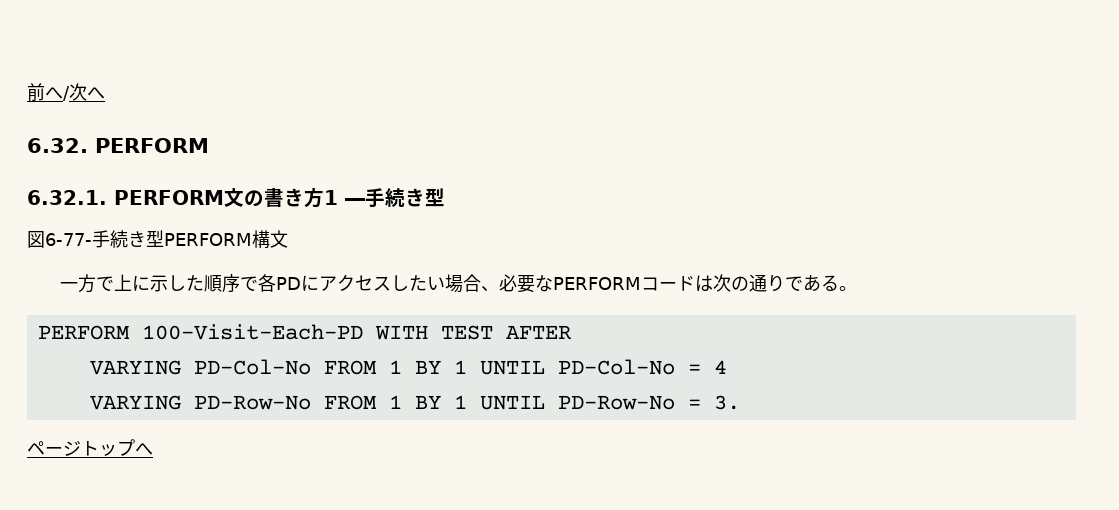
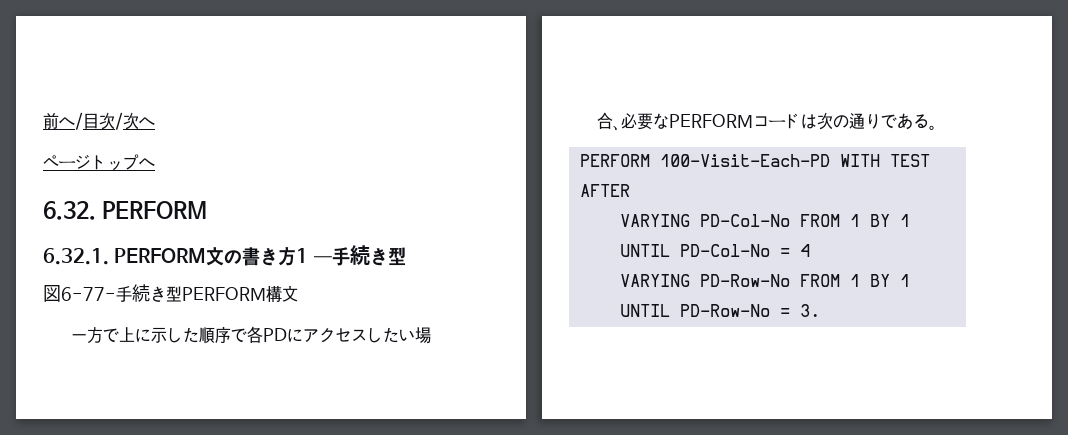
[69,83,87,101] 次 -> [83,112,155,130] [43,154,139,171] 目次/次へ // ページトップ
[27,439,153,456] // ページトップへ -> (820, 310) none

